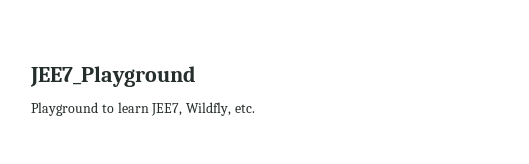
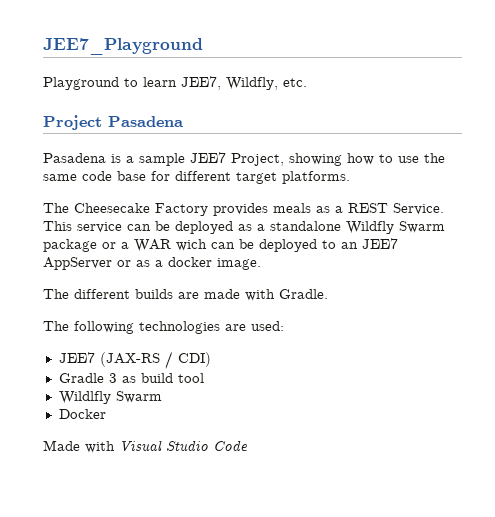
(255, 108) none -> [43,115,183,130] [43,152,445,166] [43,171,350,184] [43,203,444,216] [43,221,445,234] [43,238,398,252] [43,257,261,270] [43,289,328,301] [43,321,284,334] [58,351,211,369] [58,373,204,383] [58,391,162,404] [58,409,106,419] [43,440,248,453] // Project Pasadena // Pasadena is a sample JEE7 Project, showing how to use the same code base for different target platforms. // The Cheesecake Factory provides meals as a REST Service. This service can be deployed as a standalone Wildfly Swarm package or a WAR wich can be deployed to an JEE7 AppServer or as a docker image. // The different builds are made with Gradle. // The following technologies are used: // JEE7 (JAX-RS / CDI) // Gradle 3 as build tool // Wildlfly Swarm // Docker // Made with Visual Studio Code

